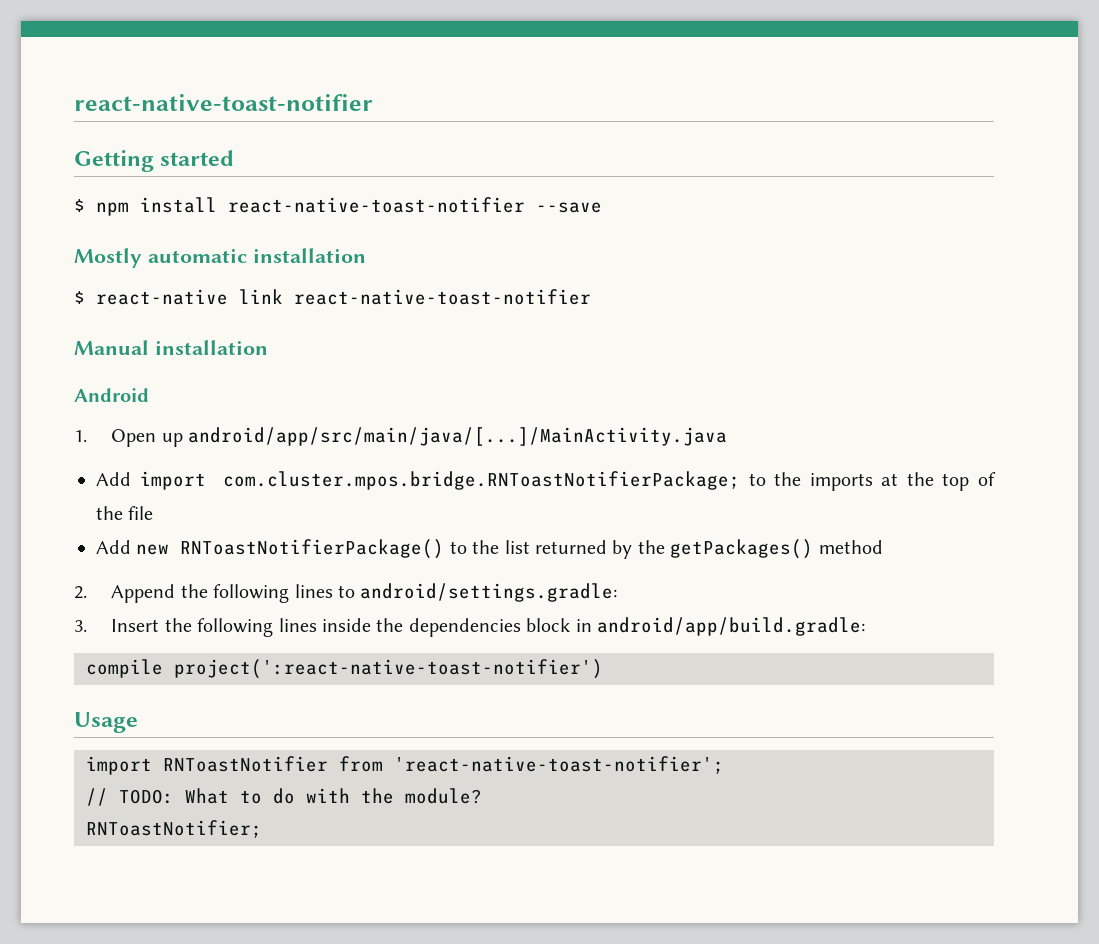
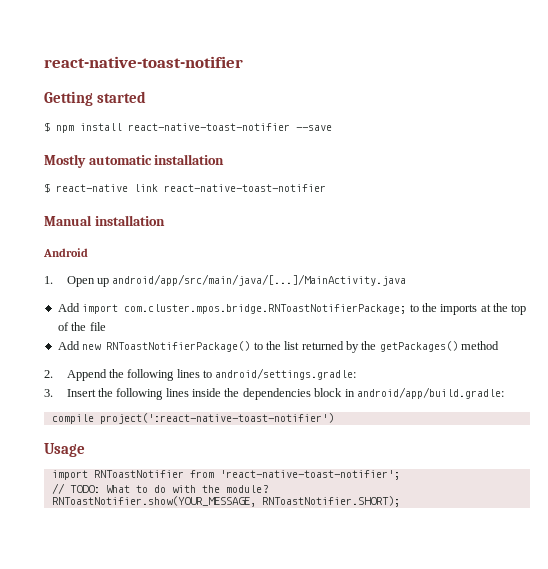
[86,820,262,838] RNToastNotifier; -> [51,496,400,507] RNToastNotifier.show(YOUR_MESSAGE, RNToastNotifier.SHORT);

